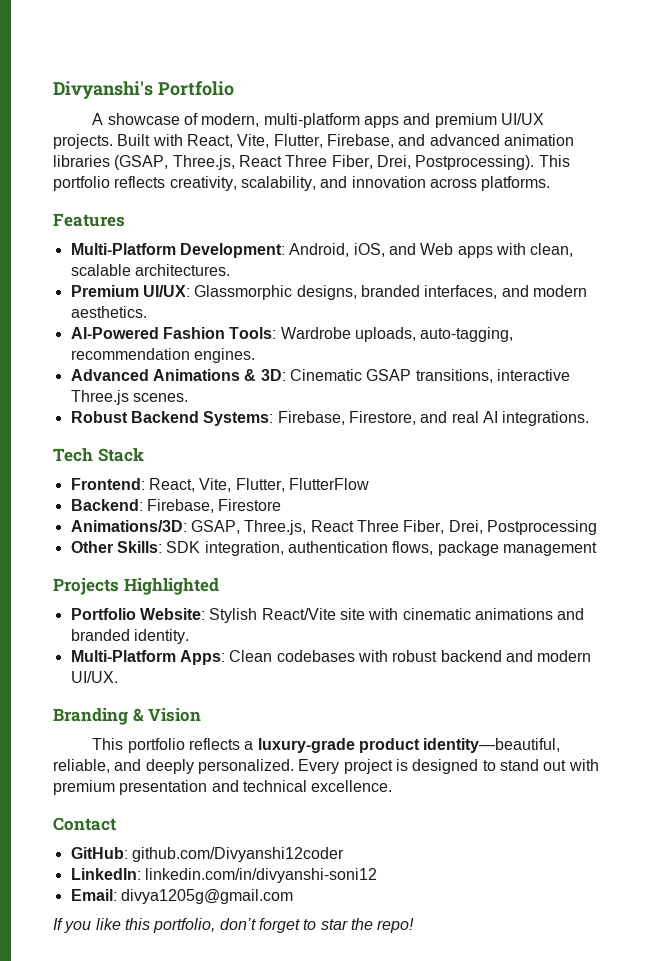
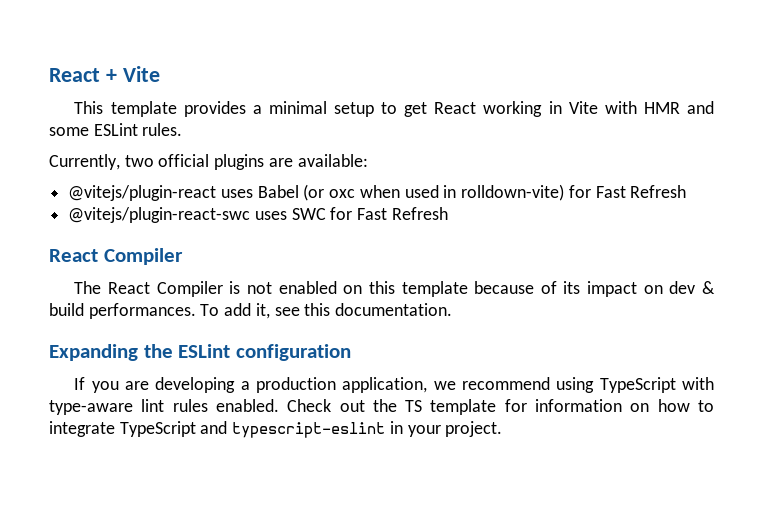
[53,81,234,99] [92,113,544,128] [53,134,574,149] [53,155,570,170] [53,176,551,191] [53,213,125,227] [70,243,574,258] [70,264,230,276] [70,285,587,300] [70,306,147,318] [70,327,514,342] [70,348,255,363] [70,369,570,383] [70,390,188,405] [70,411,590,426] [53,448,144,462] [70,478,369,492] [70,499,282,513] [70,520,597,535] [70,541,597,556] [53,578,219,595] [70,608,585,623] [70,629,189,644] [70,650,592,665] [70,671,118,683] [53,708,202,725] [92,738,561,753] [53,759,599,774] [53,780,393,795] [53,817,116,831] [70,847,344,862] [70,868,377,883] [70,889,293,904] [53,918,415,933] Divyanshi's Portfolio // A showcase of modern, multi-platform apps and premium UI/UX projects. Built with React, Vite, Flutter, Firebase, and advanced animation libraries (GSAP, Three.js, React Three Fiber, Drei, Postprocessing). This portfolio reflects creativity, scalability, and innovation across platforms. // Features // Multi-Platform Development: Android, iOS, and Web apps with clean, scalable architectures. // Premium UI/UX: Glassmorphic designs, branded interfaces, and modern aesthetics. // AI-Powered Fashion Tools: Wardrobe uploads, auto-tagging, recommendation engines. // Advanced Animations & 3D: Cinematic GSAP transitions, interactive Three.js scenes. // Robust Backend Systems: Firebase, Firestore, and real AI integrations. // Tech Stack // Frontend: React, Vite, Flutter, FlutterFlow // Backend: Firebase, Firestore // Animations/3D: GSAP, Three.js, React Three Fiber, Drei, Postprocessing // Other Skills: SDK integration, authentication flows, package management // Projects Highlighted // Portfolio Website: Stylish React/Vite site with cinematic animations and branded identity. // Multi-Platform Apps: Clean codebases with robust backend and modern UI/UX. // Branding & Vision // This portfolio reflects a luxury-grade product identity—beautiful, reliable, and deeply personalized. Every project is designed to stand out with premium presentation and technical excellence. // Contact // GitHub: github.com/Divyanshi12coder // LinkedIn: linkedin.com/in/divyanshi-soni12 // Email: divya1205g@gmail.com // If you like this portfolio, don’t forget to star the repo! -> [49,66,160,82] [74,101,714,117] [49,123,183,136] [49,154,368,170] [68,184,687,201] [68,207,448,223] [49,248,183,265] [74,281,715,297] [49,303,453,319] [49,344,351,361] [74,377,714,393] [49,399,714,415] [49,421,503,438] React + Vite // This template provides a minimal setup to get React working in Vite with HMR and some ESLint rules. // Currently, two official plugins are available: // @vitejs/plugin-react uses Babel (or oxc when used in rolldown-vite) for Fast Refresh // @vitejs/plugin-react-swc uses SWC for Fast Refresh // React Compiler // The React Compiler is not enabled on this template because of its impact on dev & build performances. To add it, see this documentation. // Expanding the ESLint configuration // If you are developing a production application, we recommend using TypeScript with type-aware lint rules enabled. Check out the TS template for information on how to integrate TypeScript and typescript-eslint in your project.

